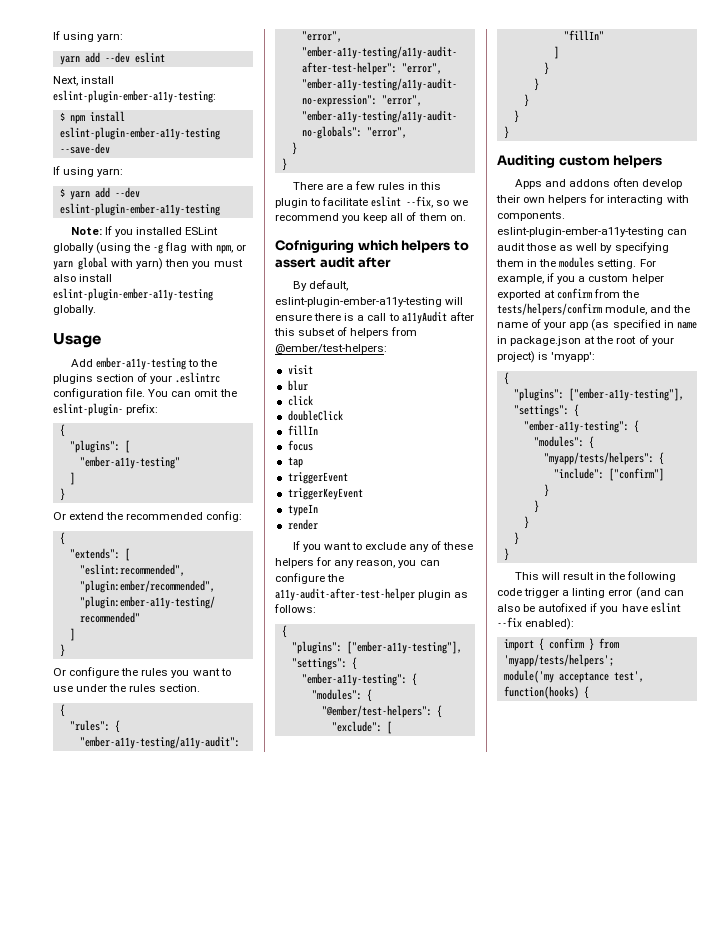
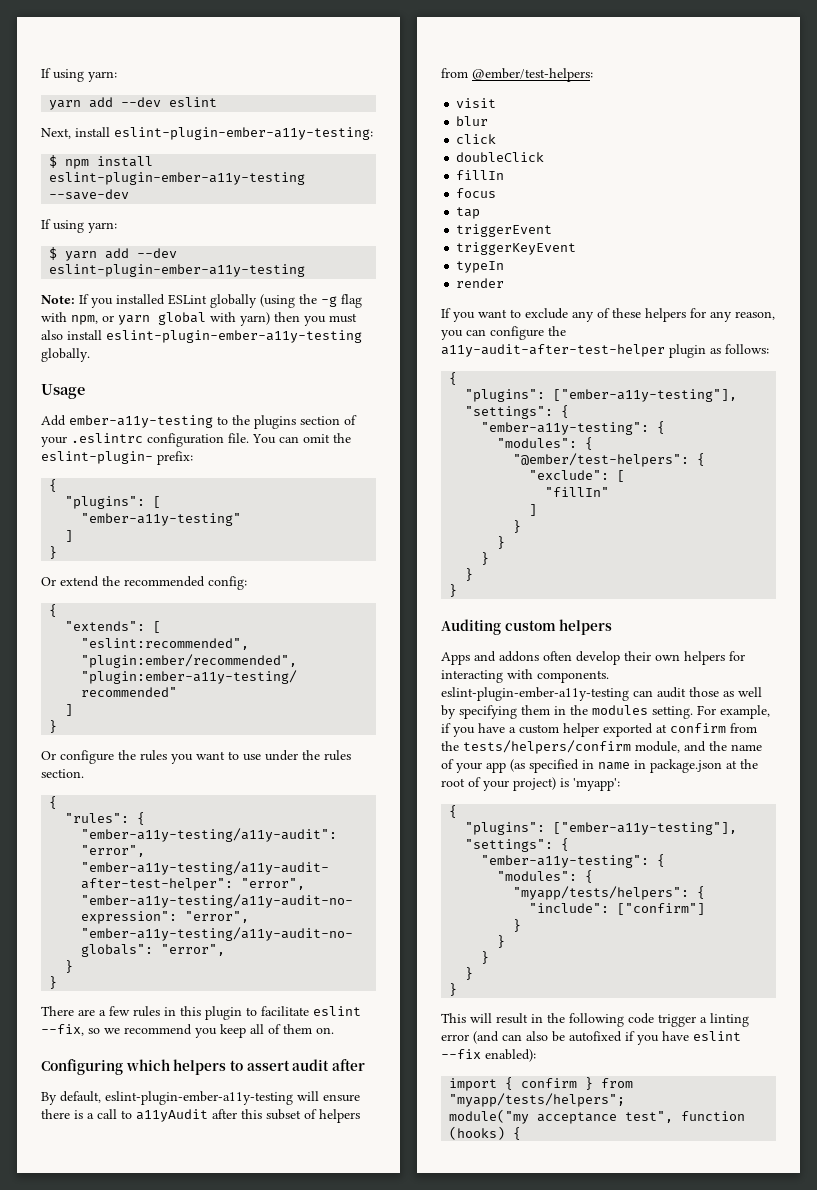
[275,240,354,253] Cofniguring -> [41,1059,123,1075] Configuring
(576, 280) none -> [478,723,505,733] have
[503,654,614,667] [503,670,644,683] [503,686,579,699] 'myapp/tests/helpers'; // module('my acceptance test', function(hooks) -> [449,1093,626,1107] [449,1109,746,1124] [449,1126,506,1140] "myapp/tests/helpers"; // module("my acceptance test", function (hooks)

